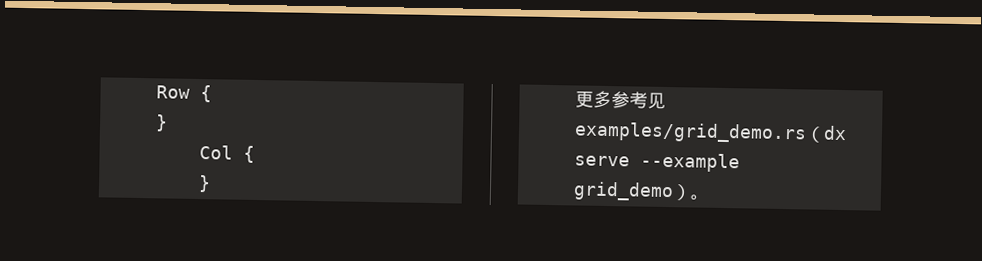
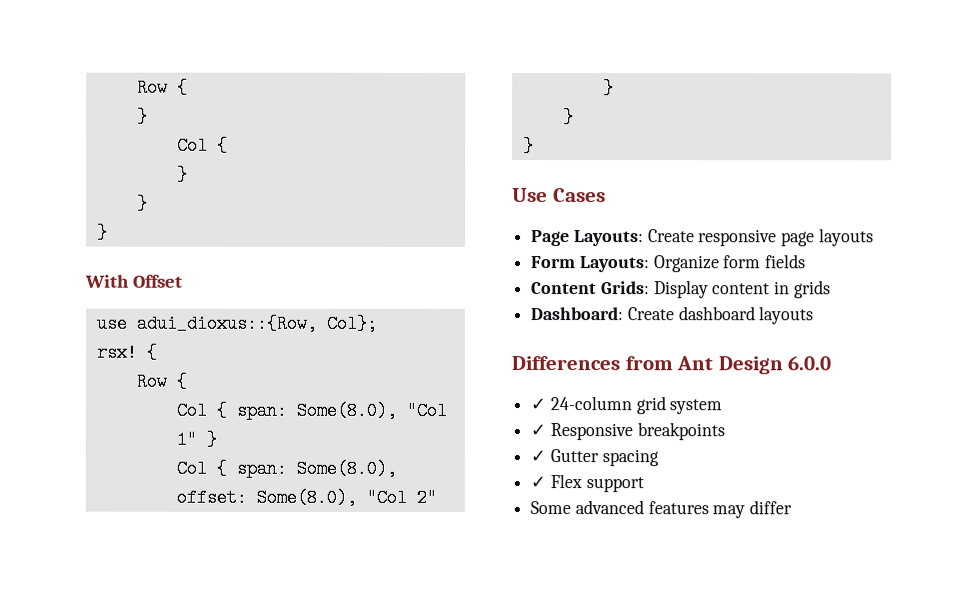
[575,90,666,109] [574,121,847,144] [574,152,740,173] [573,181,709,202] 更多参考见examples/grid_demo.rs（dx serve --example grid_demo）。 -> [136,194,148,213] [96,223,108,242] [85,274,184,288] [95,314,377,333] [95,343,157,362] [135,372,187,391] [175,401,447,420] [175,430,217,449] [175,459,397,478] [175,488,437,507] [602,79,614,98] [562,108,574,127] [522,137,534,156] [512,188,606,203] [531,228,874,247] [531,254,807,273] [531,280,831,299] [530,306,814,325] [511,356,832,375] [530,396,723,415] [530,422,725,441] [530,449,659,467] [530,474,644,493] [530,500,793,519] } // } // With Offset // use adui_dioxus::{Row, Col}; // rsx! { // Row { // Col { span: Some(8.0), "Col 1" } // Col { span: Some(8.0), offset: Some(8.0), "Col 2" } // } // } // Use Cases // Page Layouts: Create responsive page layouts // Form Layouts: Organize form fields // Content Grids: Display content in grids // Dashboard: Create dashboard layouts // Differences from Ant Design 6.0.0 // ✓ 24-column grid system // ✓ Responsive breakpoints // ✓ Gutter spacing // ✓ Flex support // Some advanced features may differ

